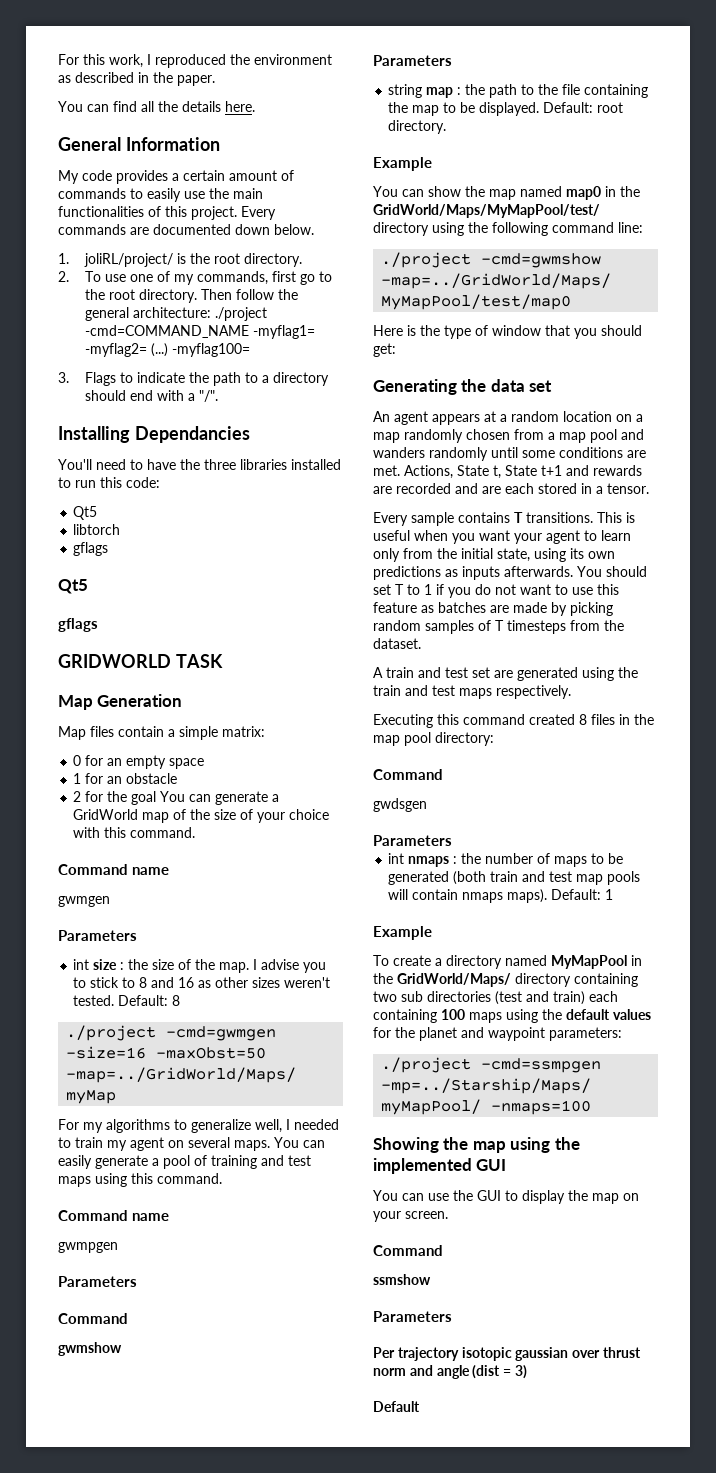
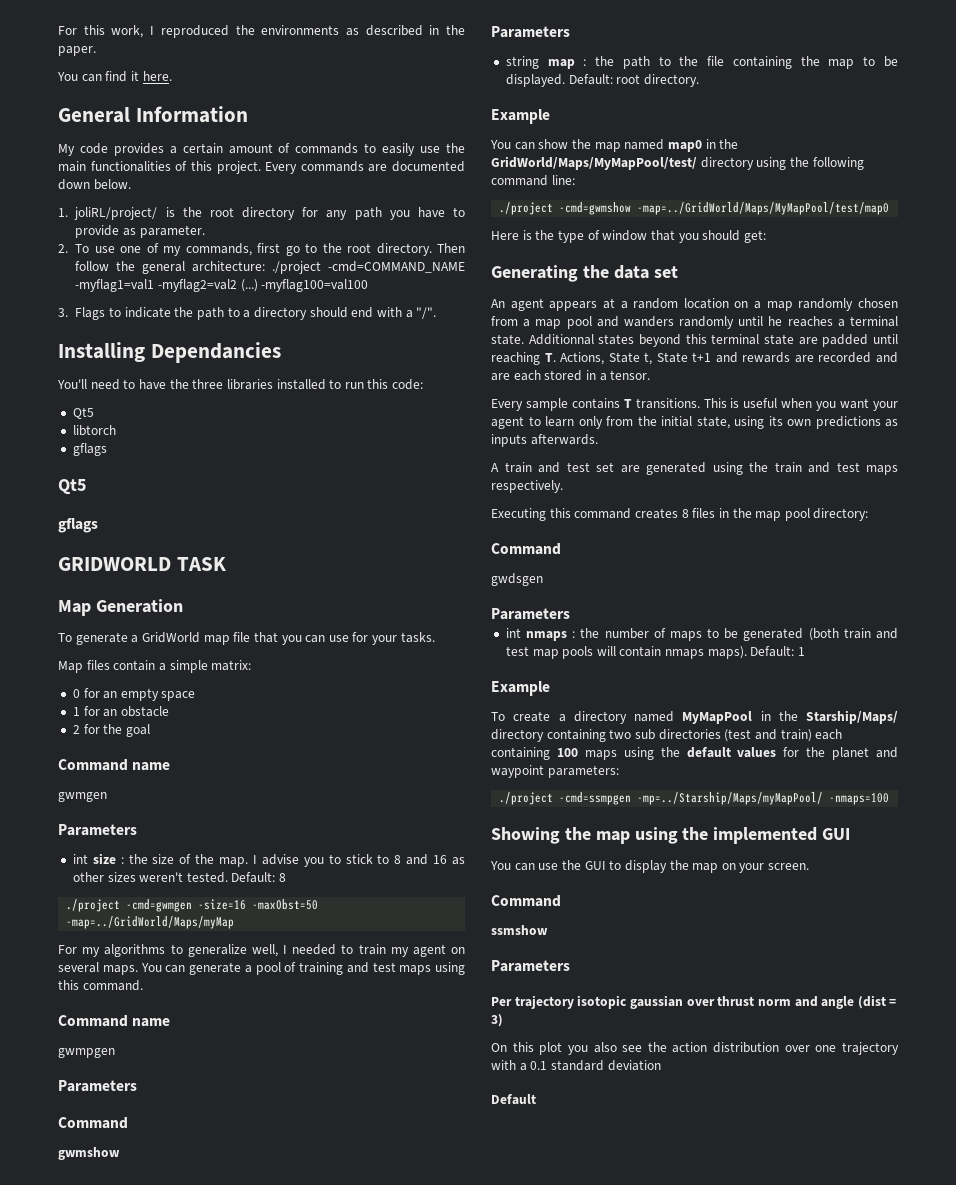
[254,54,332,65] environment -> [261,25,340,35] environments
[141,101,221,112] all the details -> [130,71,139,81] it
[244,253,303,267] directory. -> [242,207,466,220] [75,225,205,238] directory for any path you have to provide as parameter.
[253,325,316,339] [85,343,251,357] -myflag1= -myflag2= (...) -myflag100= -> [75,279,369,292] -myflag1=val1 -myflag2=val2 (...) -myflag100=val100
(183, 700) none -> [58,632,435,645] // To generate a GridWorld map file that you can use for your tasks.
[160,791,280,805] [73,809,330,823] [73,827,196,838] You can generate a GridWorld map of the size of your choice with this command. -> (150, 730) none
[58,1155,92,1169] easily -> (186, 969) none
[522,447,646,458] [373,465,400,476] some conditions are met. -> [768,316,898,327] [491,334,898,347] [491,352,556,365] he reaches a terminal state. Additionnal states beyond this terminal state are padded until reaching T.
[577,566,647,577] [373,584,619,598] [373,602,613,616] [373,620,624,634] [373,638,421,649] You should set T to 1 if you do not want to use this feature as batches are made by picking random samples of T timesteps from the dataset. -> (598, 439) none
[529,714,575,725] created -> [634,508,678,519] creates
[397,973,511,987] GridWorld/Maps/ -> [806,710,898,724] Starship/Maps/
(527, 1372) none -> [491,1042,899,1055] [491,1060,661,1071] // On this plot you also see the action distribution over one trajectory with a 0.1 standard deviation

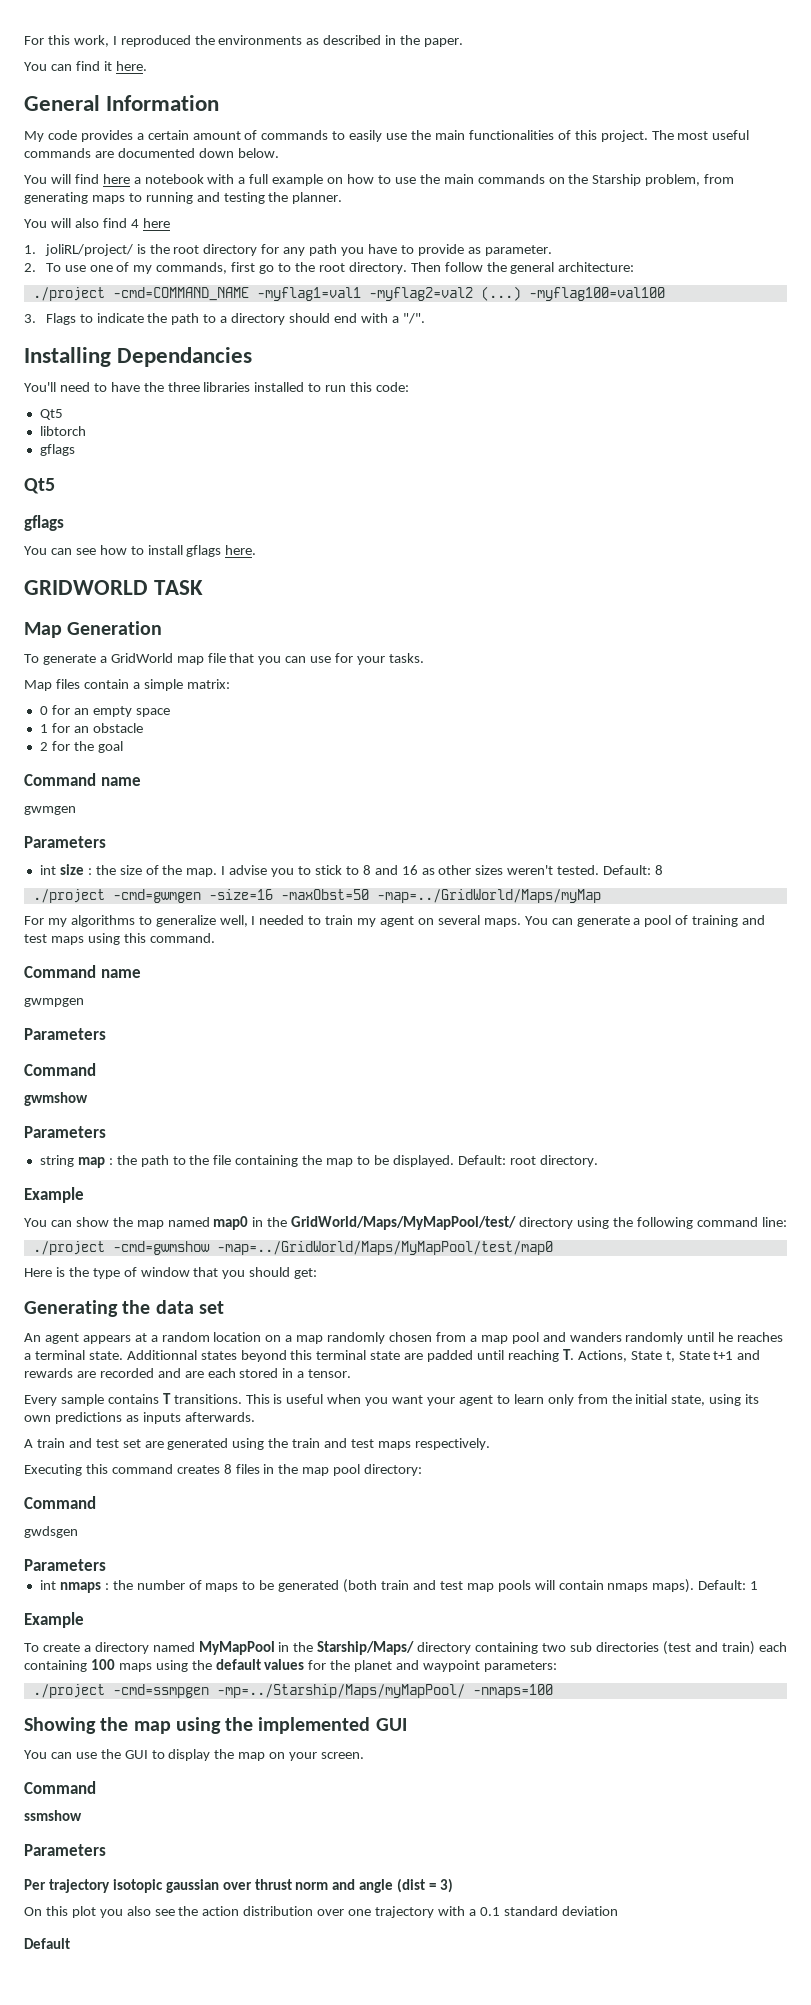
[265,162,298,174] Every -> [651,130,750,140] The most useful
(131, 184) none -> [24,174,735,186] [24,192,343,204] [24,218,170,228] // You will find here a notebook with a full example on how to use the main commands on the Starship problem, from generating maps to running and testing the planner. // You will also find 4 here
(266, 266) none -> (635, 267) //
(98, 525) none -> [24,545,257,557] // You can see how to install gflags here.

